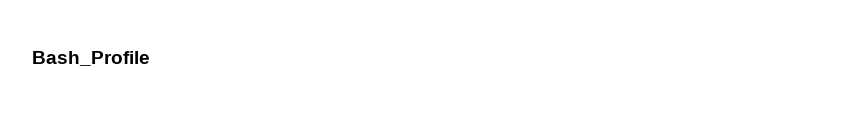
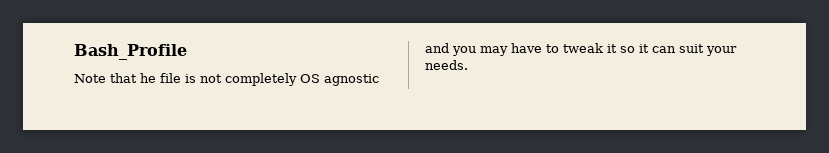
(150, 58) none -> [74,73,379,86] [425,43,737,56] [425,60,468,70] // Note that he file is not completely OS agnostic and you may have to tweak it so it can suit your needs.

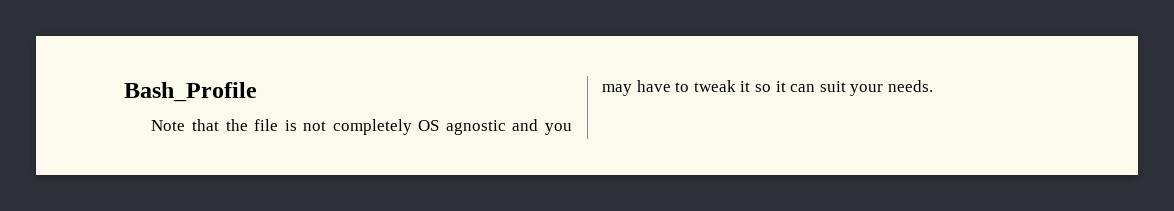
[140,73,156,83] he -> [225,119,248,131] the

